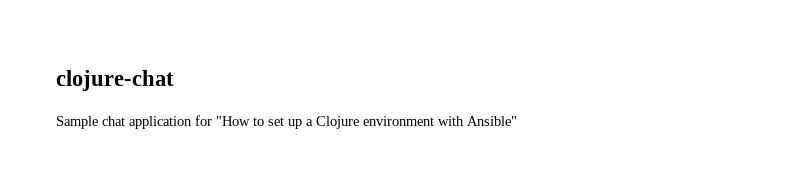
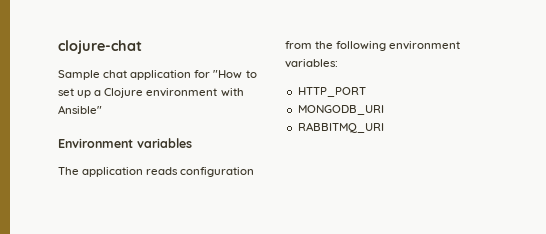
(517, 121) none -> [58,138,192,148] [58,167,255,177] [285,41,461,51] [285,59,338,68] [297,87,366,97] [297,105,384,115] [297,122,384,133] // Environment variables // The application reads configuration from the following environment variables: // HTTP_PORT // MONGODB_URI // RABBITMQ_URI

